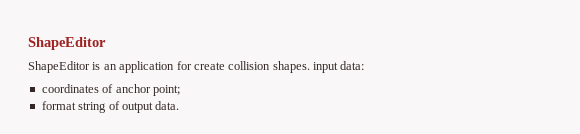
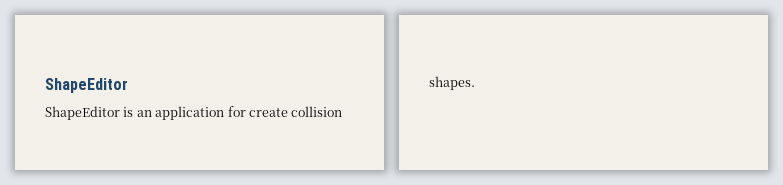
[313,61,365,73] [41,84,180,96] [41,101,180,113] input data: // coordinates of anchor point; // format string of output data. -> (475, 83) none

